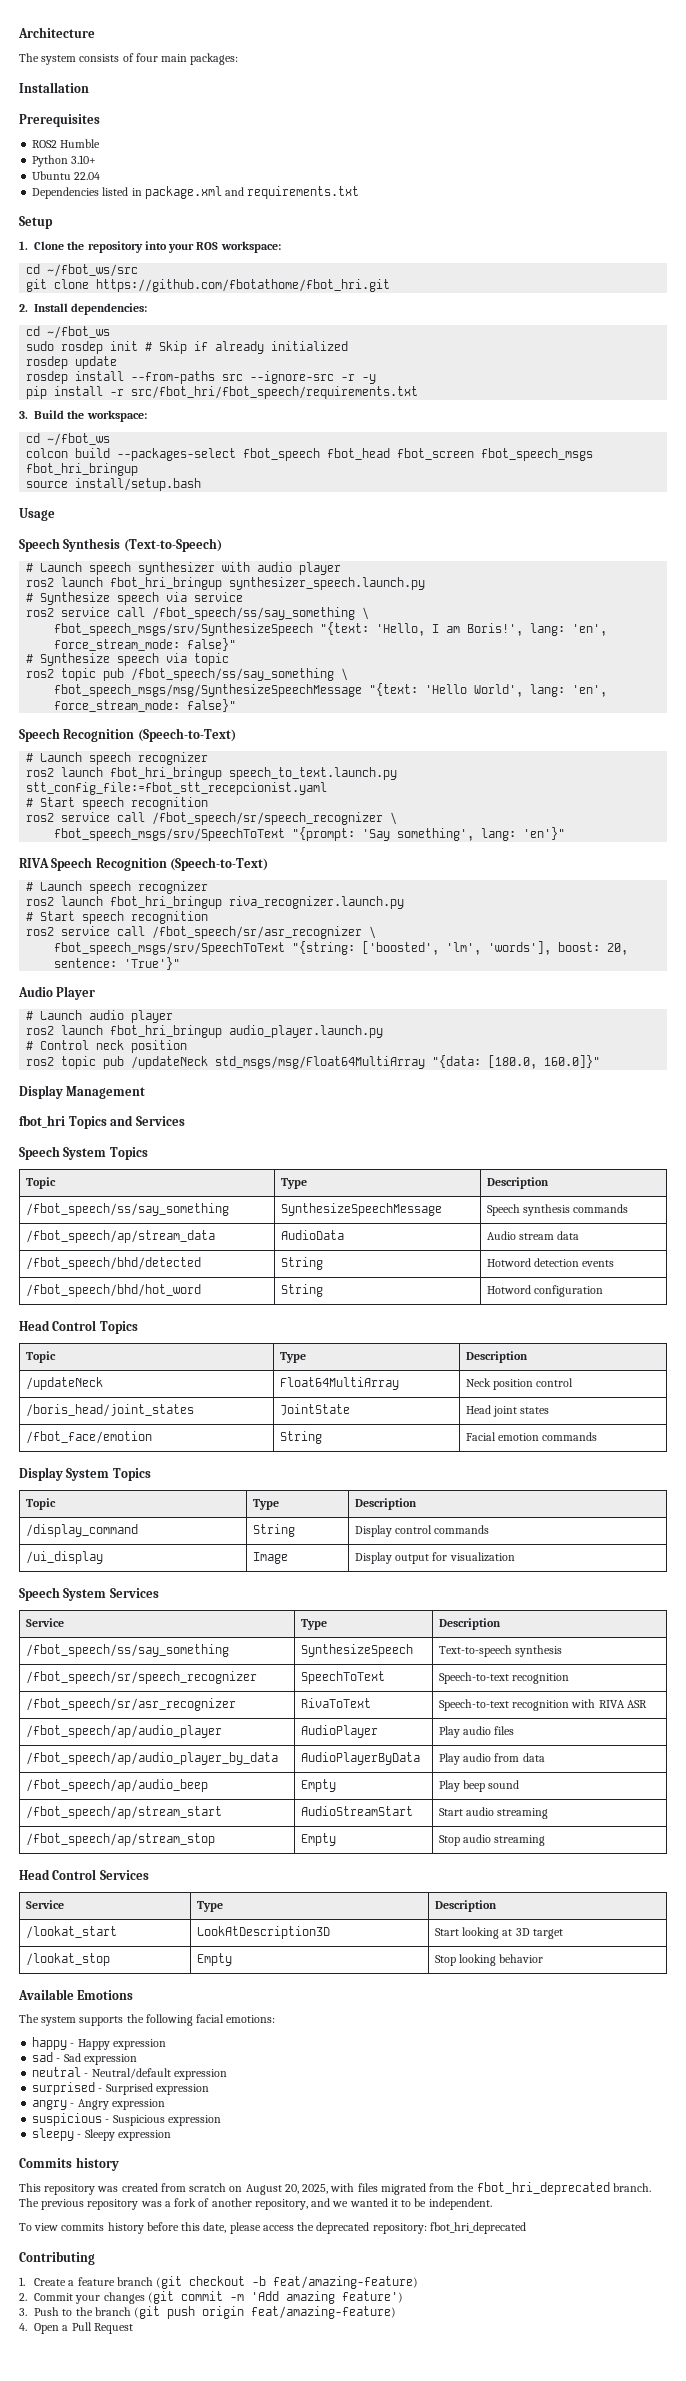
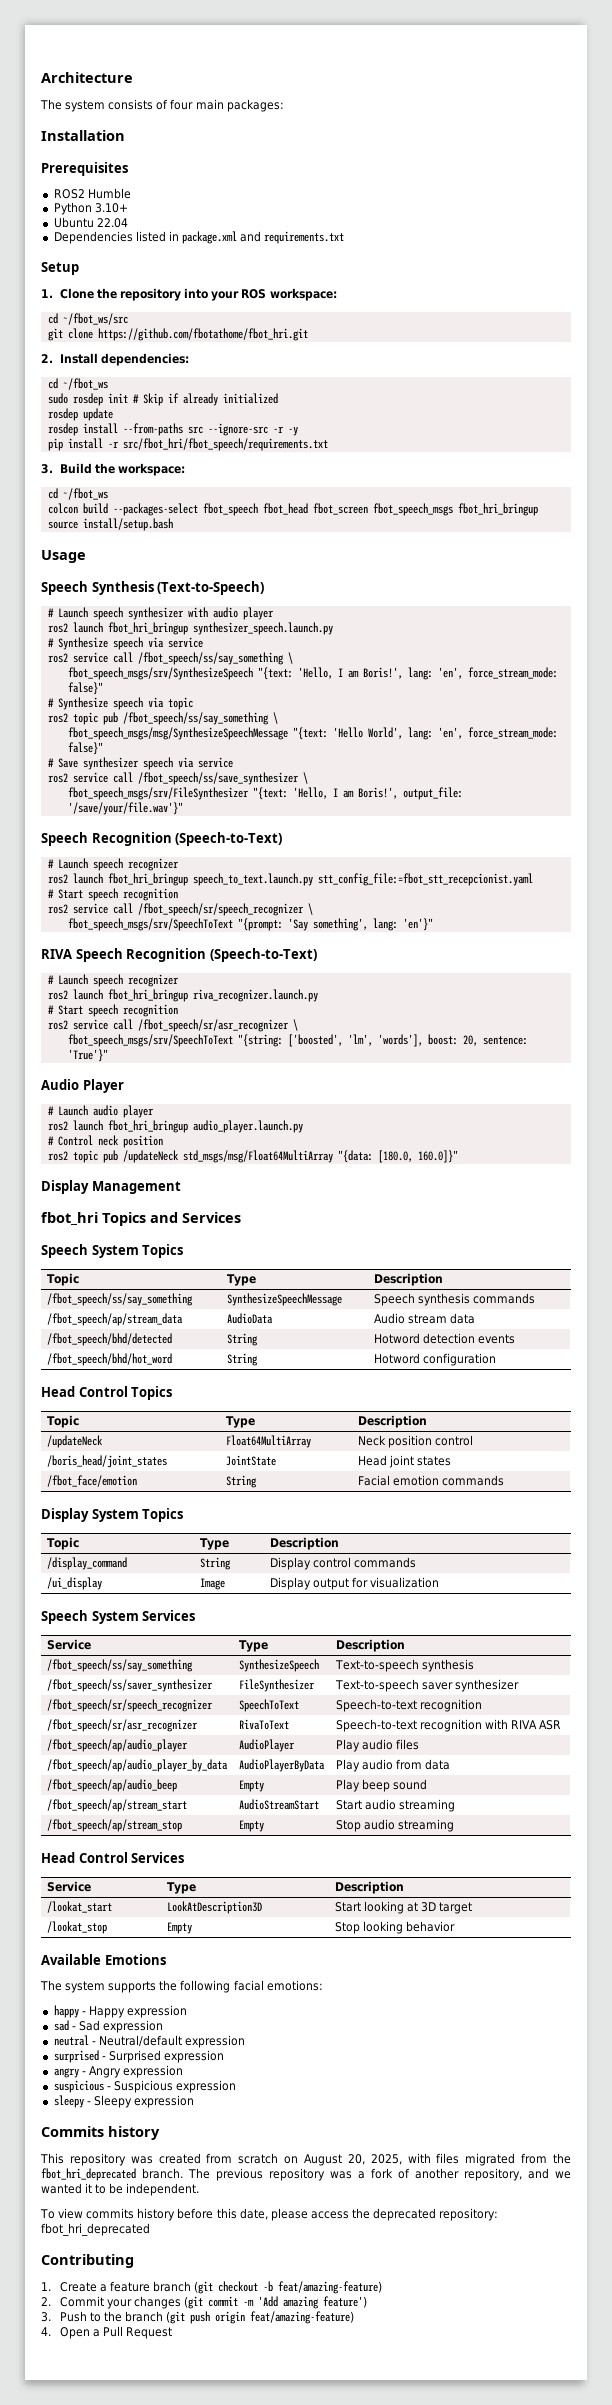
(237, 705) none -> [47,757,233,770] [47,772,308,785] [67,787,463,800] [67,802,183,815] // # Save synthesizer speech via service // ros2 service call /fbot_speech/ss/save_synthesizer \ // fbot_speech_msgs/srv/FileSynthesizer "{text: 'Hello, I am Boris!', output_file: '/save/your/file.wav'}"
(563, 1651) none -> [46,1679,213,1692] [238,1679,315,1692] [334,1679,519,1692] // /fbot_speech/ss/saver_synthesizer | FileSynthesizer | Text-to-speech saver synthesizer

